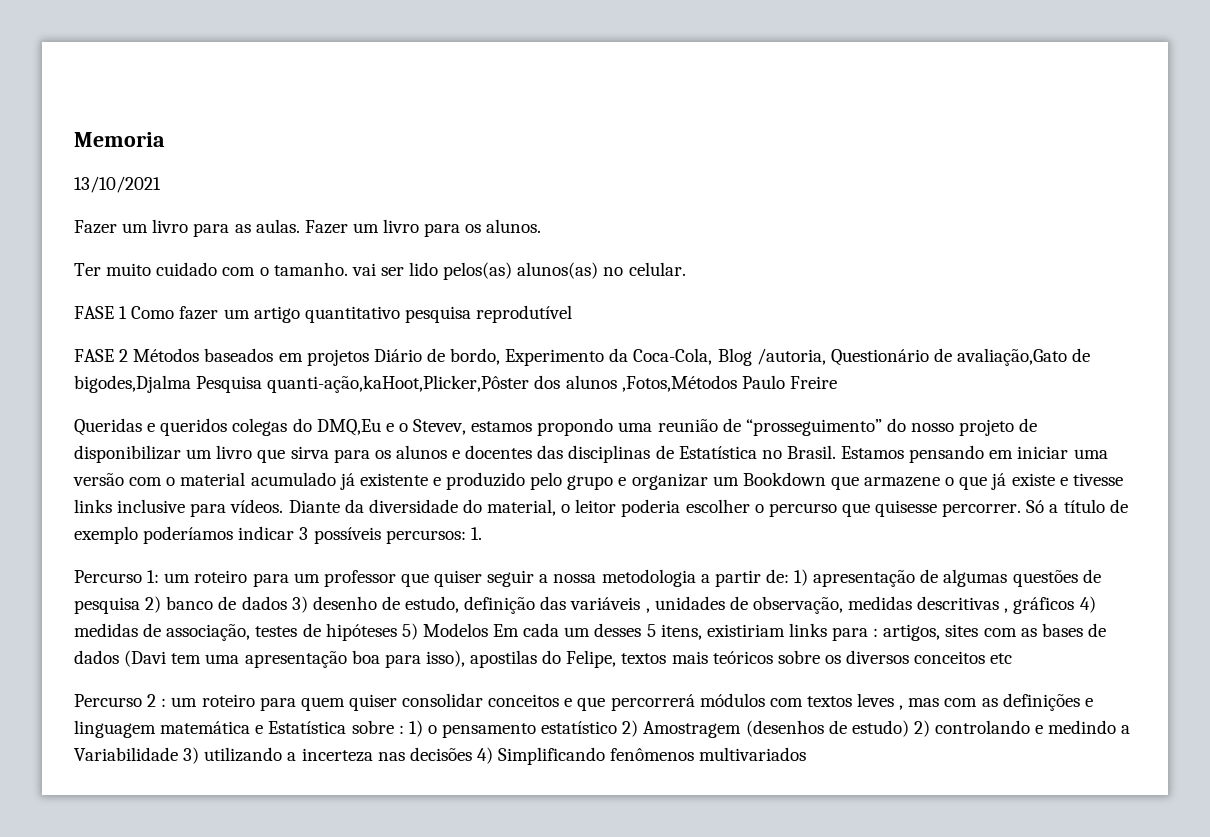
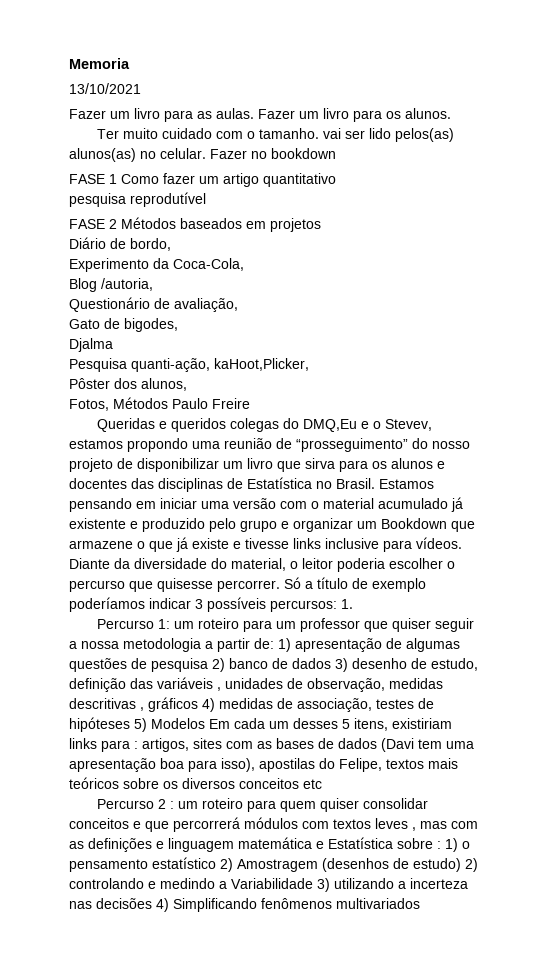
(686, 269) none -> [210,148,336,159] Fazer no bookdown
(400, 314) none -> (336, 180) //
(369, 357) none -> (321, 225) //
(501, 356) none -> (171, 244) //
(713, 356) none -> (244, 264) //
(826, 356) none -> (153, 284) //
[957,348,1091,366] [74,375,737,393] avaliação,Gato de bigodes,Djalma Pesquisa quanti-ação,kaHoot,Plicker,Pôster dos alunos ,Fotos,Métodos -> [174,298,238,312] [69,318,178,332] [69,338,113,352] [69,358,309,372] [69,378,187,391] [69,397,168,411] avaliação, // Gato de bigodes, // Djalma // Pesquisa quanti-ação, kaHoot,Plicker, // Pôster dos alunos, // Fotos, Métodos

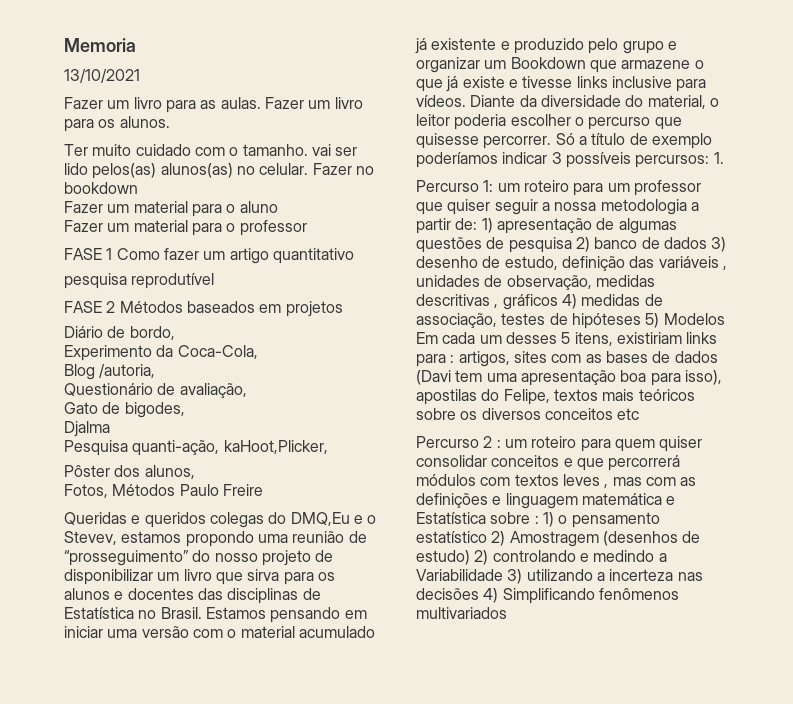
(336, 153) none -> [64,201,278,217] [64,220,307,236] // Fazer um material para o aluno // Fazer um material para o professor

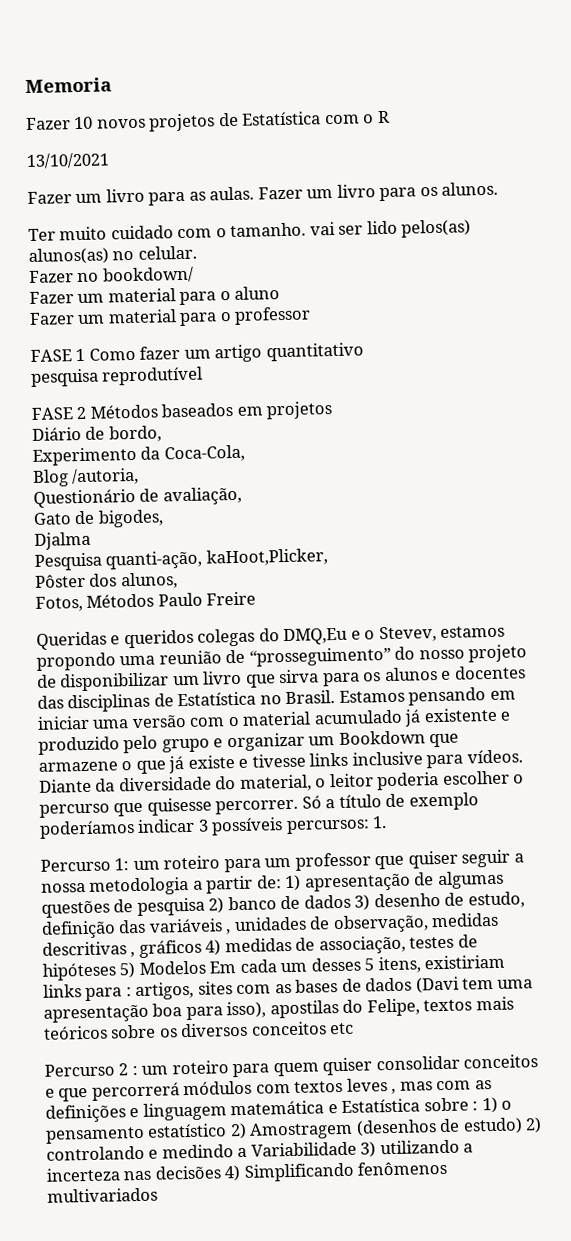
(136, 45) none -> [26,110,390,132] // Fazer 10 novos projetos de Estatística com o R
(309, 169) none -> (197, 252) //
[64,182,138,194] bookdown -> [102,266,194,284] bookdown/

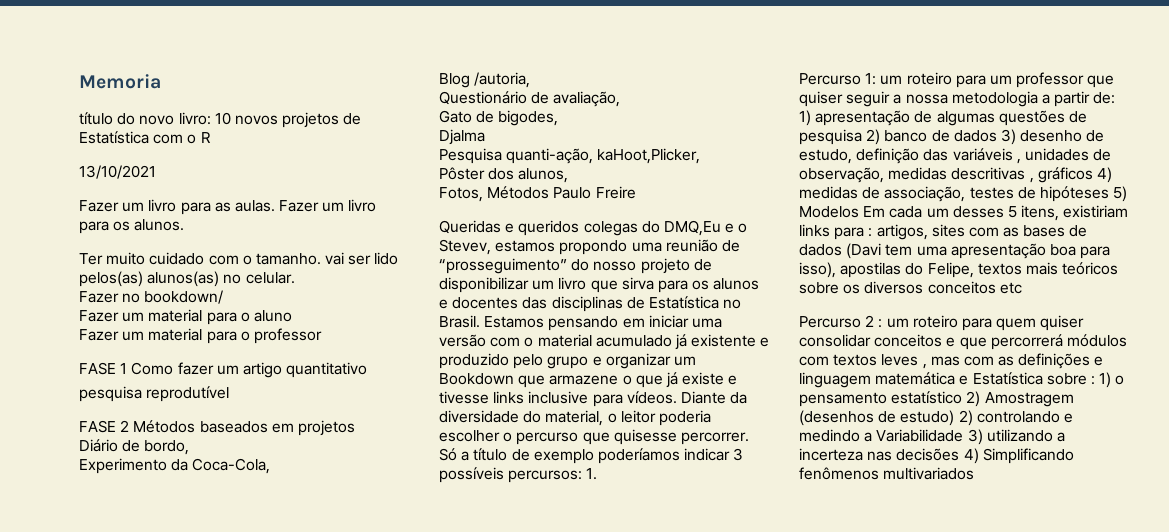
[26,117,71,131] Fazer -> [79,112,211,125] título do novo livro:

